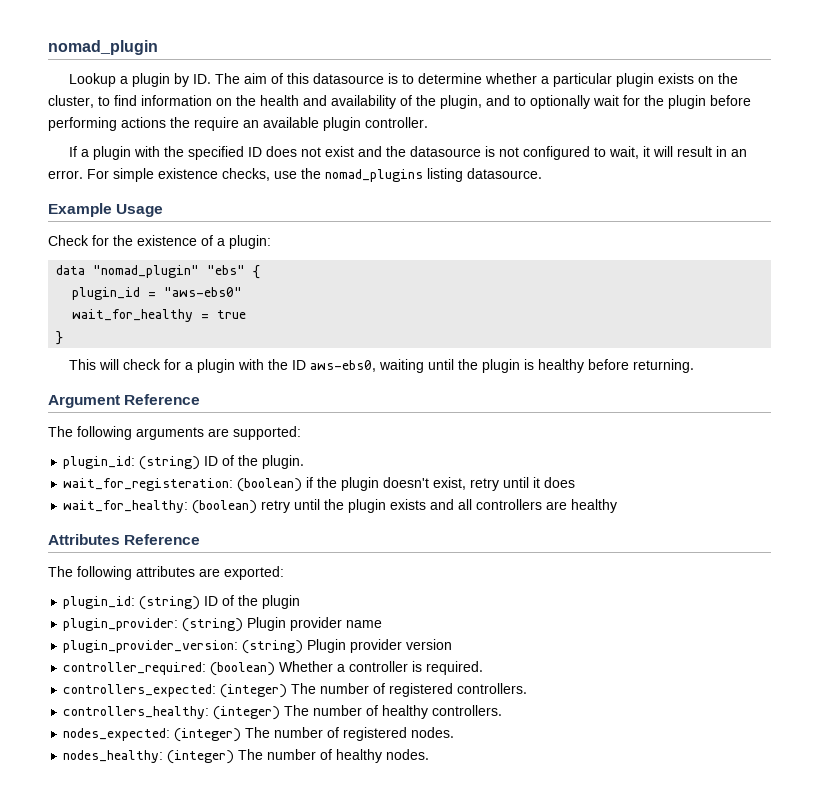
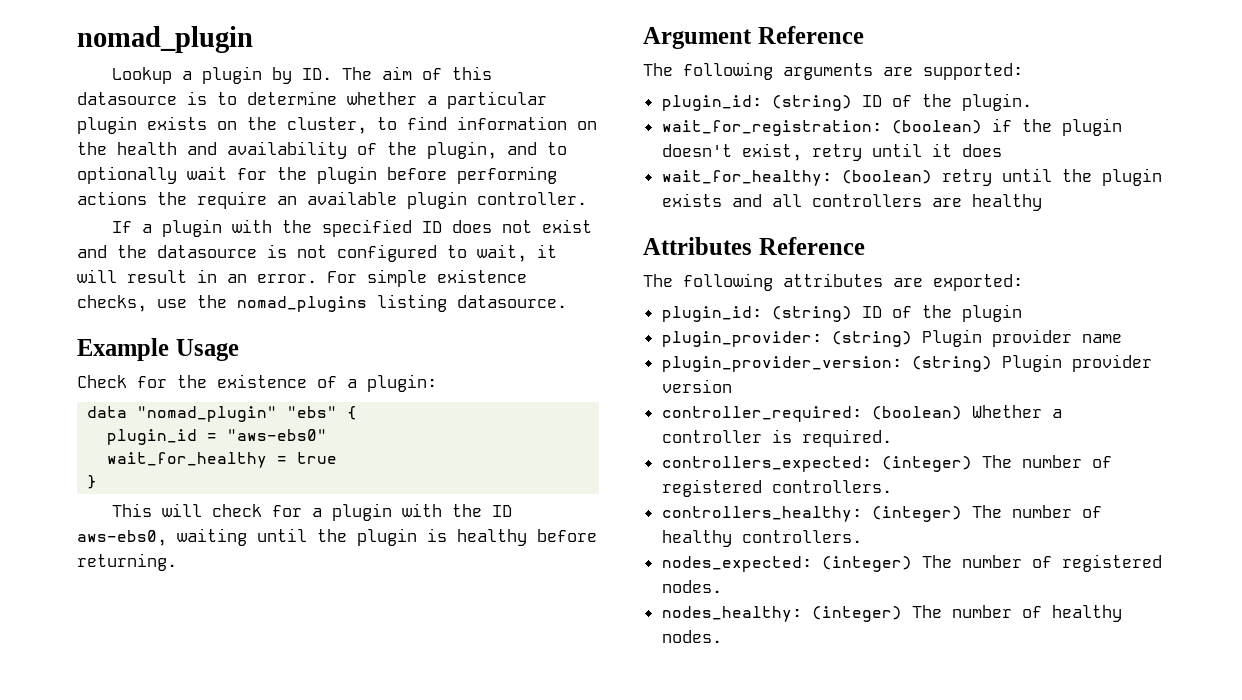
[63,478,234,491] wait_for_registeration: -> [661,120,882,136] wait_for_registration:

